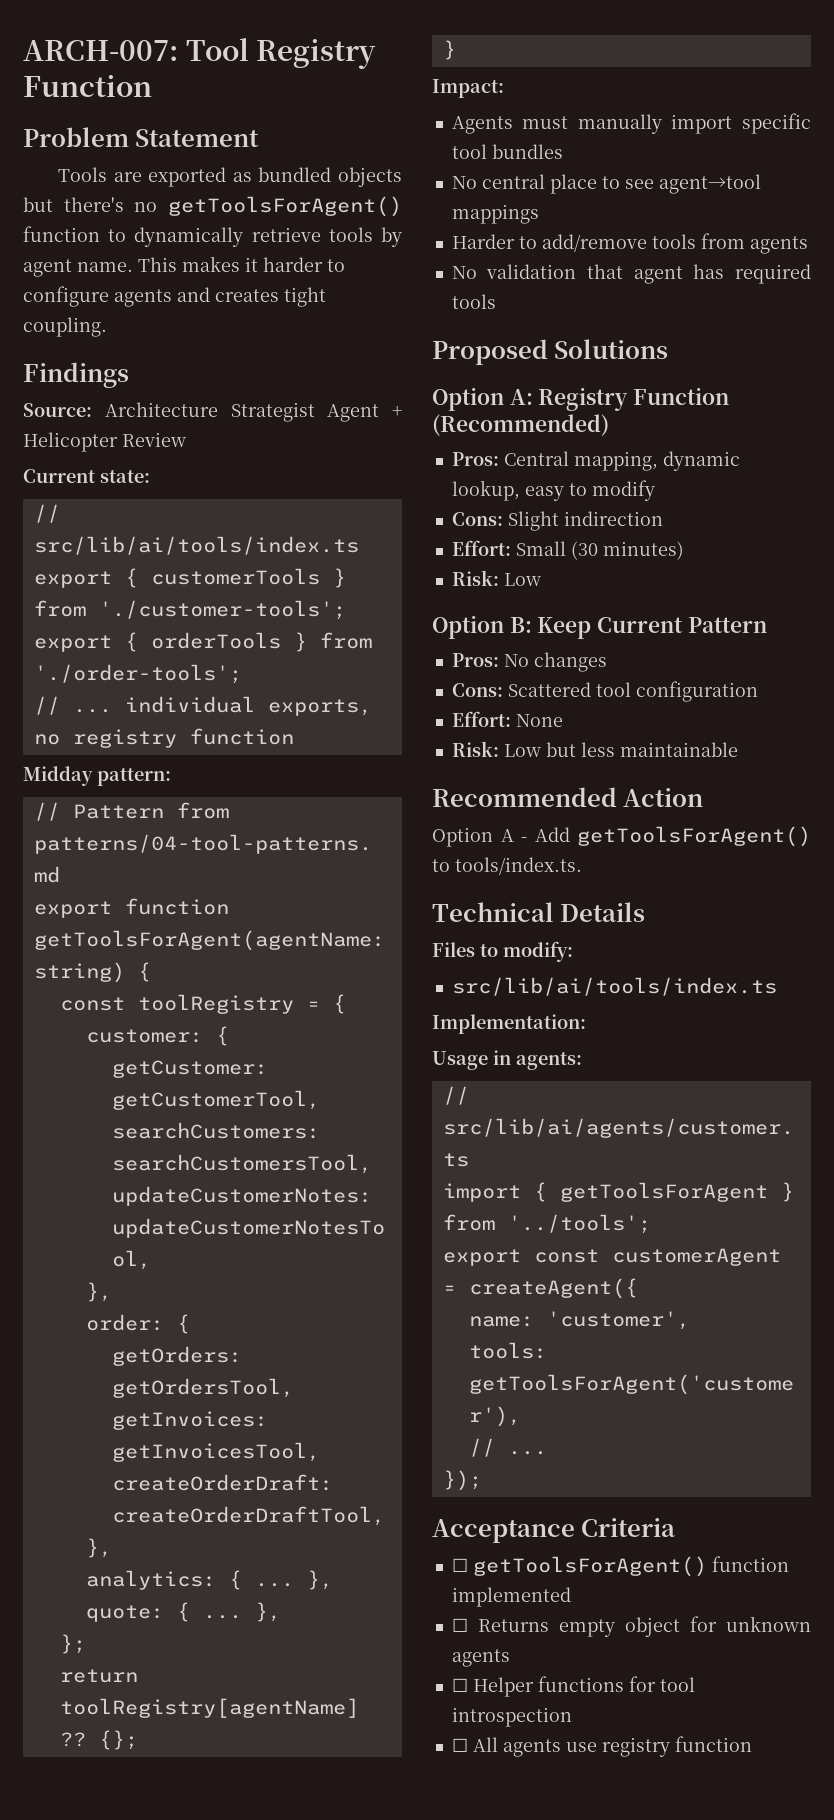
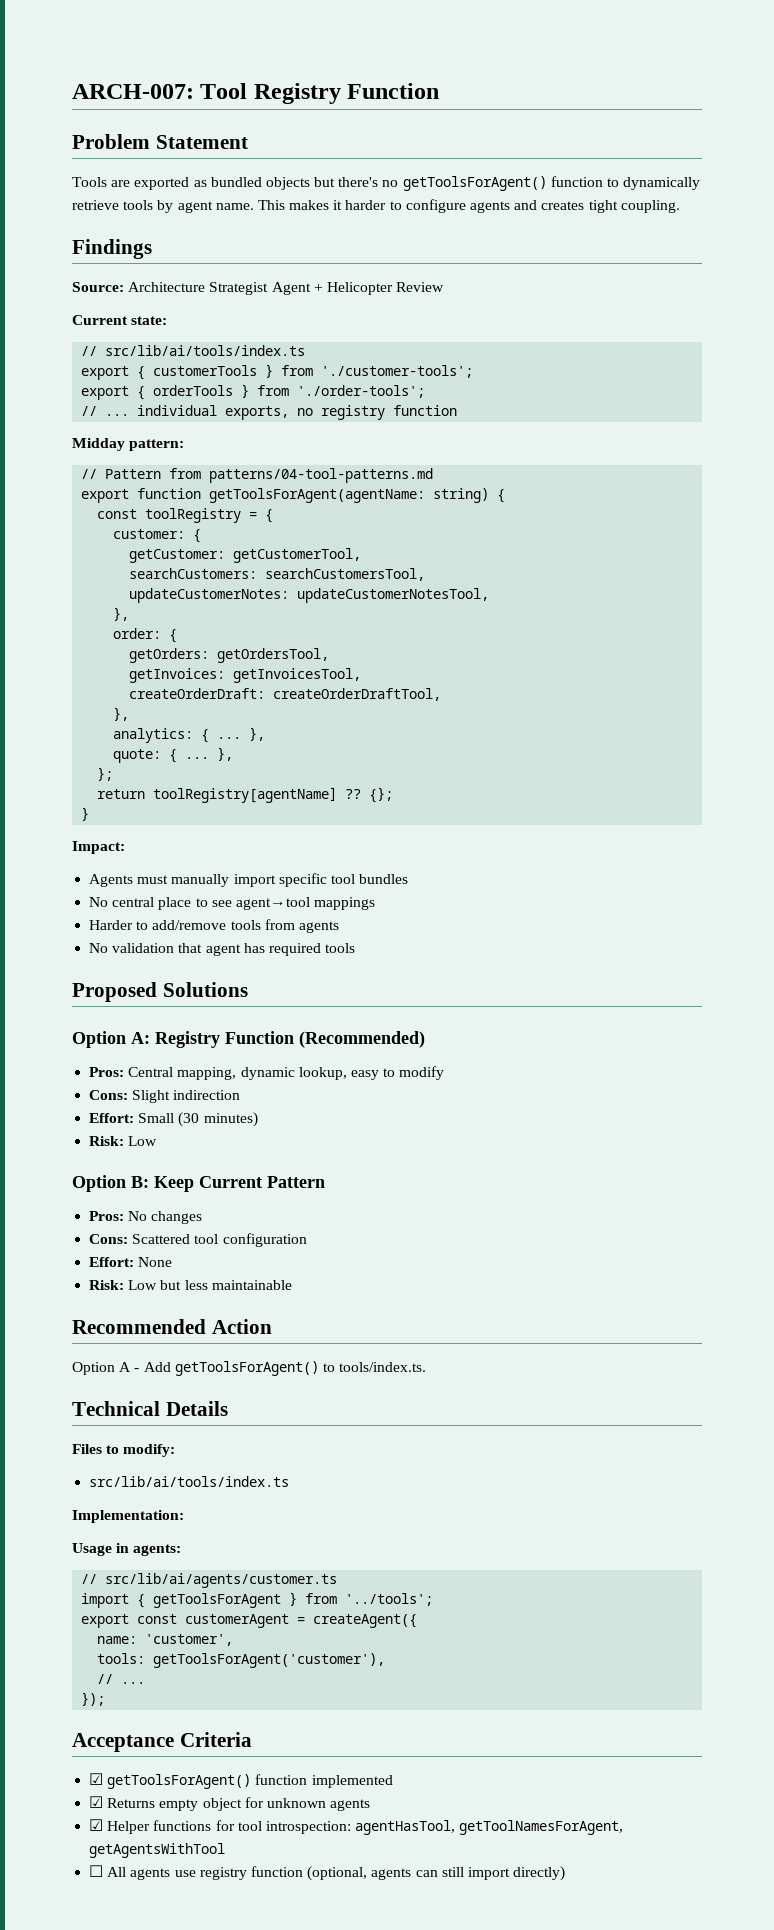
[451,1558,468,1572] ☐ -> [89,1773,104,1785] ☑
[451,1618,468,1632] ☐ -> [89,1796,104,1808] ☑
[451,1678,468,1692] ☐ -> [89,1819,104,1831] ☑
[451,1707,572,1727] introspection -> [265,1820,624,1835] [89,1843,226,1858] introspection: agentHasTool, getToolNamesForAgent, getAgentsWithTool
(752, 1744) none -> [307,1866,566,1881] (optional, agents can still import directly)

